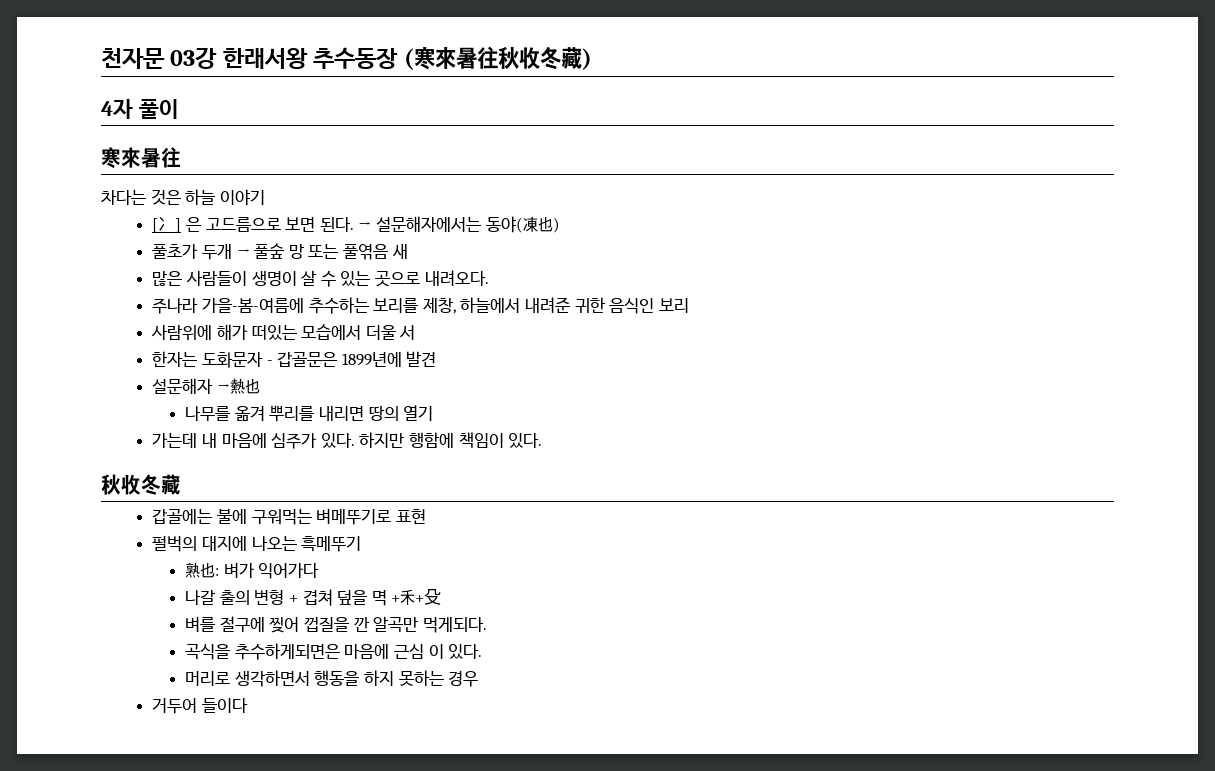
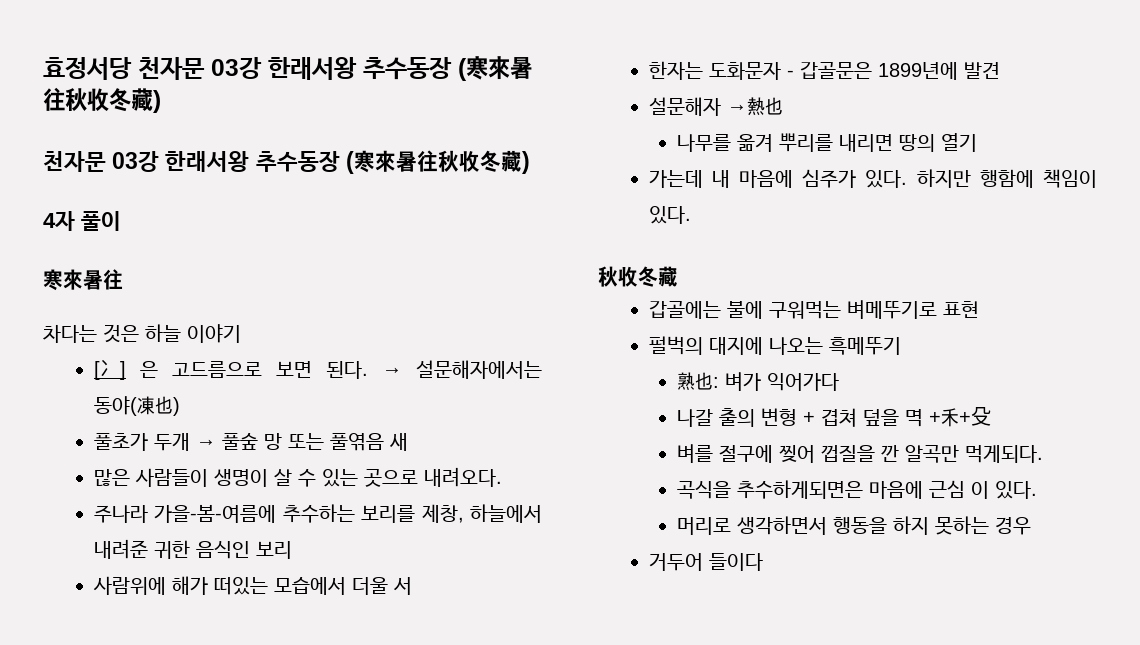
(101, 58) none -> [43,56,532,81] [43,87,161,113] 효정서당 천자문 03강 한래서왕 추수동장 (寒來暑往秋收冬藏) //

